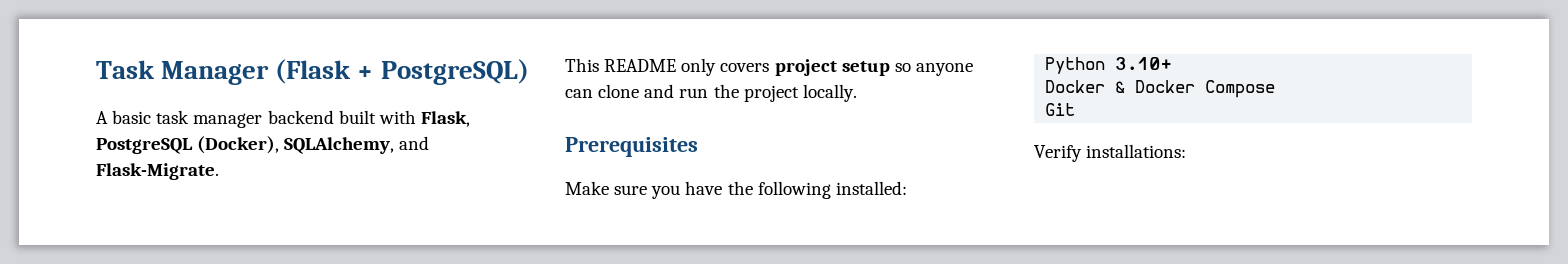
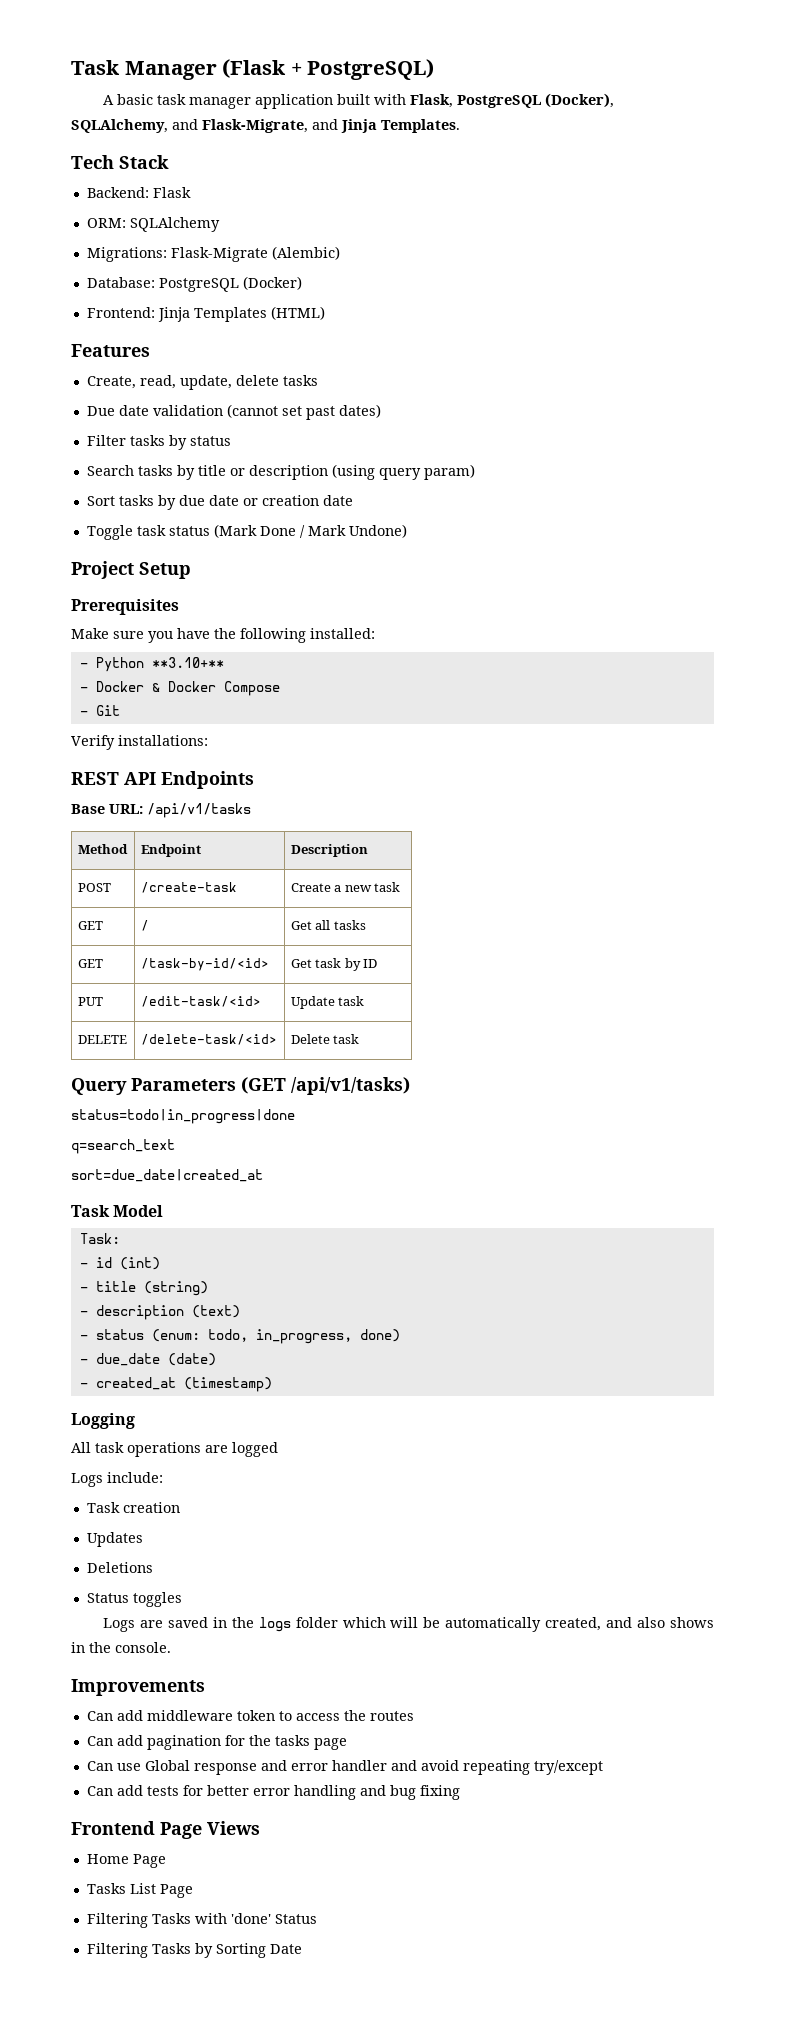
[267,110,334,124] backend -> [255,94,334,109] application
[96,163,219,180] [565,58,973,76] [565,84,857,102] Flask-Migrate. // This README only covers project setup so anyone can clone and run the project locally. -> [202,119,460,133] [71,155,169,169] [86,187,191,198] [86,217,220,232] [86,246,340,262] [86,276,302,292] [86,306,325,322] [71,344,150,357] [86,375,318,390] [86,404,381,420] [86,435,231,450] [86,464,475,480] [86,495,353,510] [86,524,407,540] [71,561,191,579] Flask-Migrate, and Jinja Templates. // Tech Stack // Backend: Flask // ORM: SQLAlchemy // Migrations: Flask-Migrate (Alembic) // Database: PostgreSQL (Docker) // Frontend: Jinja Templates (HTML) // Features // Create, read, update, delete tasks // Due date validation (cannot set past dates) // Filter tasks by status // Search tasks by title or description (using query param) // Sort tasks by due date or creation date // Toggle task status (Mark Done / Mark Undone) // Project Setup
[1045,57,1172,74] Python 3.10+ // -> [79,657,224,672] [79,687,88,692] - Python **3.10+** // -
(1276, 89) none -> [79,711,88,716] -
(1187, 151) none -> [71,771,254,789] [71,803,251,818] [77,844,128,854] [140,844,201,857] [290,844,368,857] [77,883,111,892] [140,882,237,893] [290,882,401,892] [77,921,103,930] [140,920,149,931] [290,920,366,930] [77,959,103,968] [140,958,269,971] [290,958,378,971] [77,997,103,1006] [140,996,261,1007] [290,996,365,1009] [77,1035,127,1044] [140,1034,277,1045] [290,1034,360,1044] [71,1077,410,1095] [71,1109,295,1124] [71,1139,175,1154] [71,1169,263,1182] [71,1205,164,1217] [79,1233,120,1244] [79,1257,160,1270] [79,1281,208,1296] [79,1305,240,1320] [79,1329,400,1344] [79,1353,216,1366] [79,1377,272,1392] [71,1413,135,1429] [71,1442,278,1457] [71,1472,163,1487] [86,1502,180,1513] [86,1532,143,1547] [86,1562,153,1573] [86,1592,182,1607] [103,1617,714,1632] [71,1642,171,1653] [71,1679,205,1696] [86,1710,414,1721] [86,1735,347,1750] [86,1760,603,1775] [86,1785,460,1800] [71,1821,260,1839] [86,1854,166,1868] [86,1883,193,1898] [86,1913,317,1928] [86,1943,302,1958] // REST API Endpoints // Base URL: /api/v1/tasks // Method | Endpoint | Description // POST | /create-task | Create a new task // GET | / | Get all tasks // GET | /task-by-id/<id> | Get task by ID // PUT | /edit-task/<id> | Update task // DELETE | /delete-task/<id> | Delete task // Query Parameters (GET /api/v1/tasks) // status=todo|in_progress|done // q=search_text // sort=due_date|created_at // Task Model // Task: // - id (int) // - title (string) // - description (text) // - status (enum: todo, in_progress, done) // - due_date (date) // - created_at (timestamp) // Logging // All task operations are logged // Logs include: // Task creation // Updates // Deletions // Status toggles // Logs are saved in the logs folder which will be automatically created, and also shows in the console. // Improvements // Can add middleware token to access the routes // Can add pagination for the tasks page // Can use Global response and error handler and avoid repeating try/except // Can add tests for better error handling and bug fixing // Frontend Page Views // Home Page // Tasks List Page // Filtering Tasks with 'done' Status // Filtering Tasks by Sorting Date

